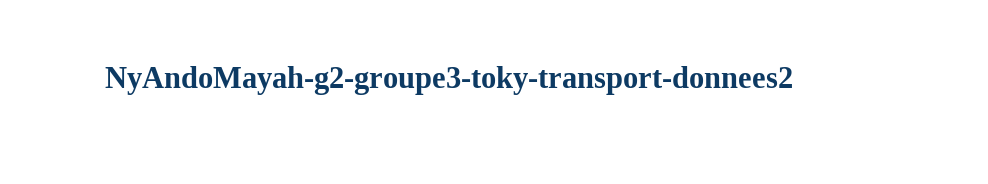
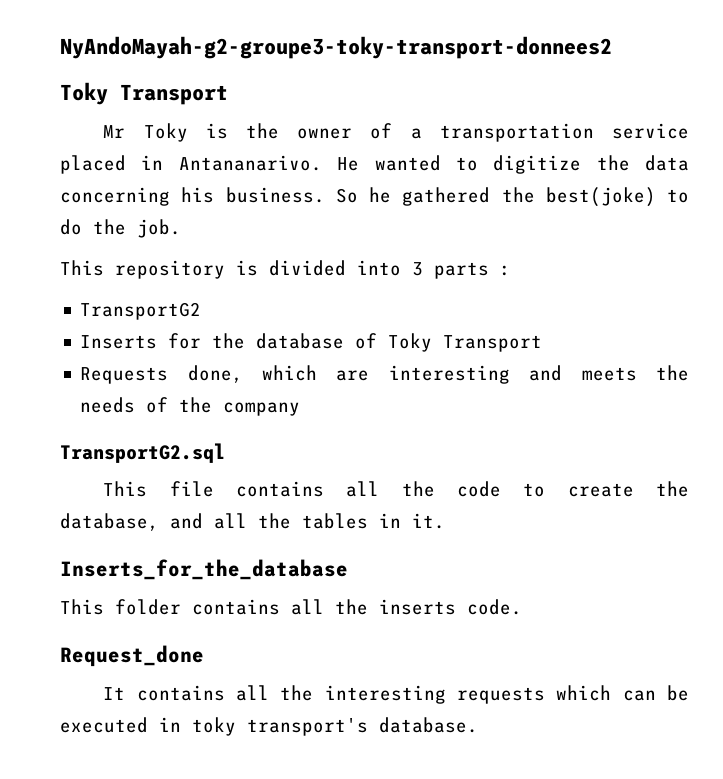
(793, 80) none -> [60,82,228,105] [103,123,690,142] [60,155,689,174] [60,187,689,207] [60,219,181,238] [60,260,511,279] [80,302,202,320] [80,333,543,352] [80,365,689,384] [80,397,301,416] [60,443,225,463] [103,481,690,497] [60,513,445,531] [60,559,348,580] [60,599,522,615] [60,645,204,667] [103,685,690,704] [60,717,478,736] // Toky Transport // Mr Toky is the owner of a transportation service placed in Antananarivo. He wanted to digitize the data concerning his business. So he gathered the best(joke) to do the job. // This repository is divided into 3 parts : // TransportG2 // Inserts for the database of Toky Transport // Requests done, which are interesting and meets the needs of the company // TransportG2.sql // This file contains all the code to create the database, and all the tables in it. // Inserts_for_the_database // This folder contains all the inserts code. // Request_done // It contains all the interesting requests which can be executed in toky transport's database.

